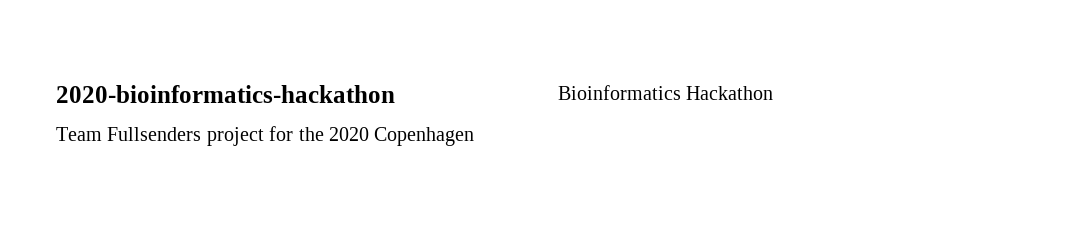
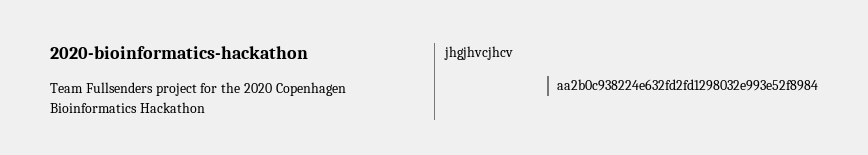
(774, 93) none -> [444,46,513,60] [556,79,818,91] // jhgjhvcjhcv // aa2b0c938224e632fd2fd1298032e993e52f8984

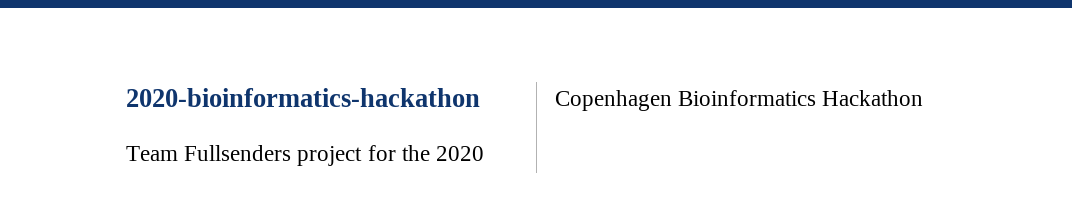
[444,46,513,60] [556,79,818,91] // jhgjhvcjhcv // aa2b0c938224e632fd2fd1298032e993e52f8984 -> (924, 98) none

